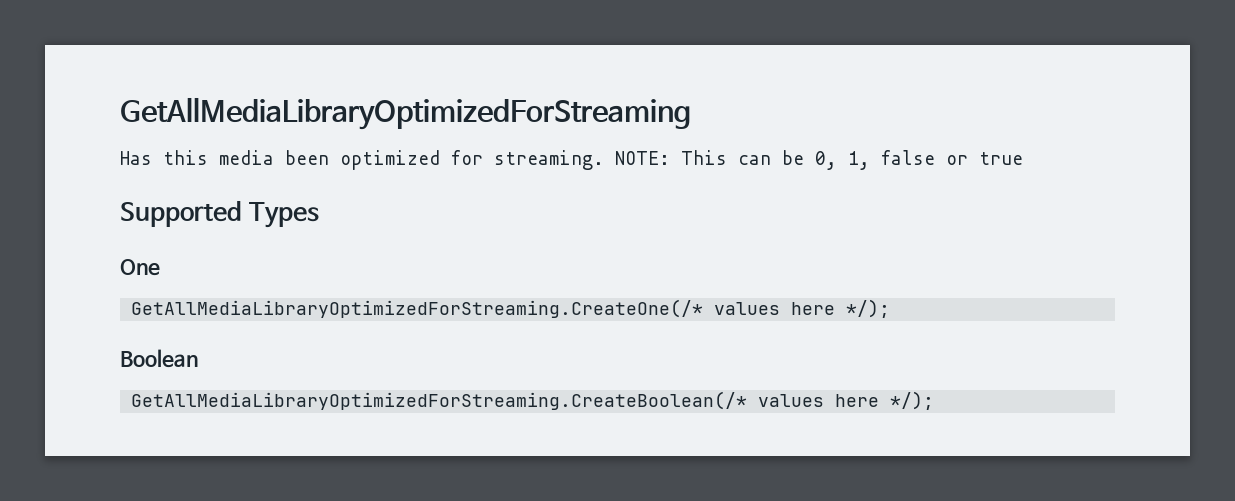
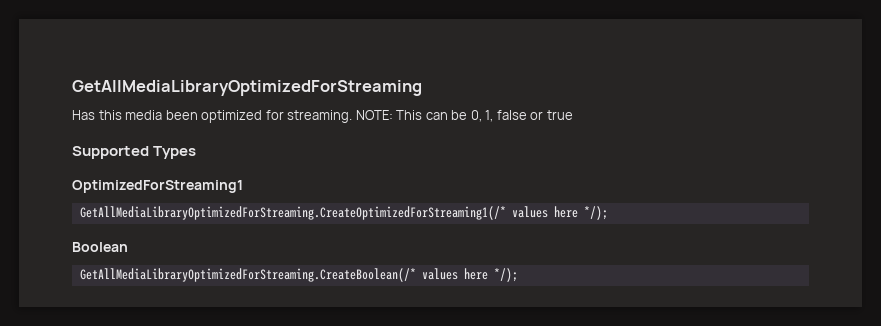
[120,259,160,276] [131,299,704,318] One // GetAllMediaLibraryOptimizedForStreaming.CreateOne(/* -> [72,180,243,193] [79,206,506,220] OptimizedForStreaming1 // GetAllMediaLibraryOptimizedForStreaming.CreateOptimizedForStreaming1(/*

